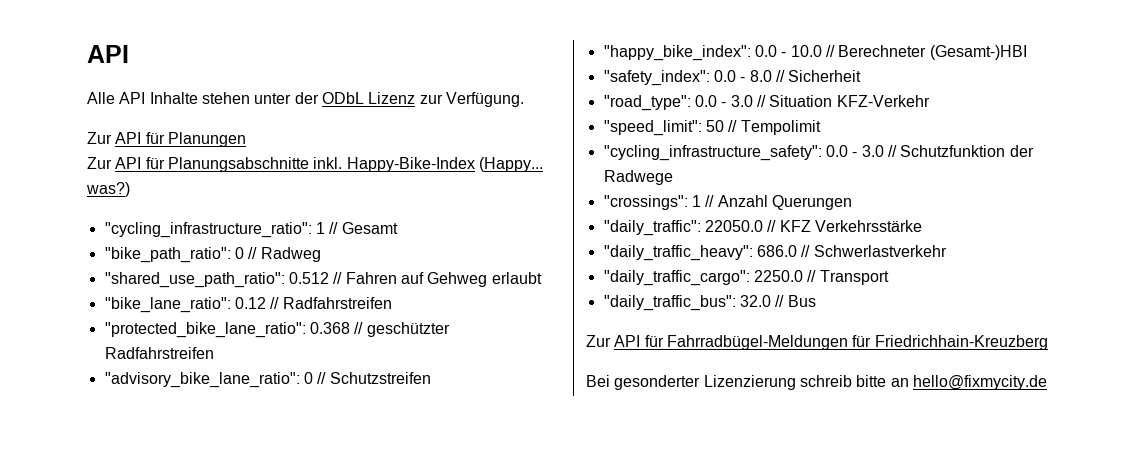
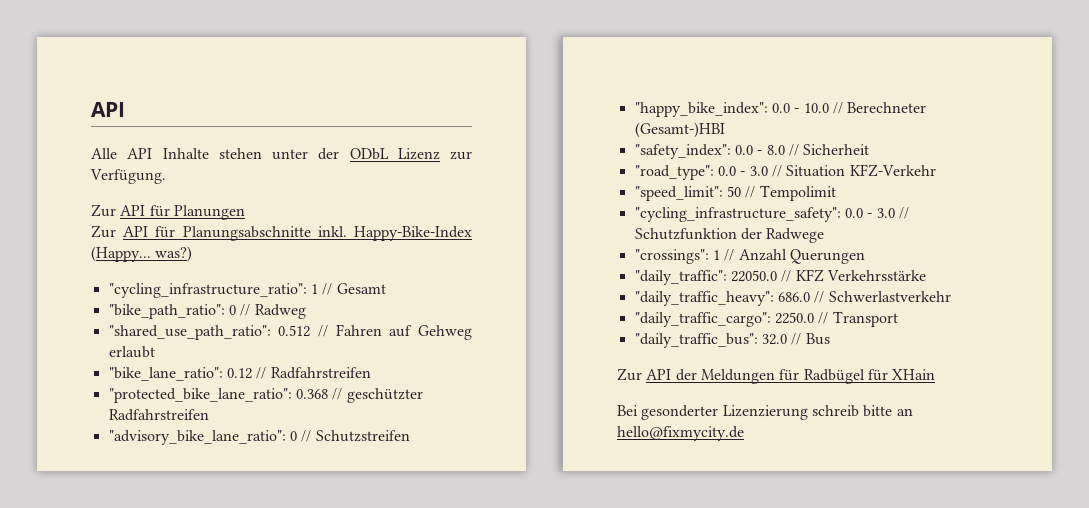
[644,335,1048,350] für Fahrradbügel-Meldungen für Friedrichhain-Kreuzberg -> [675,369,936,384] der Meldungen für Radbügel für XHain

